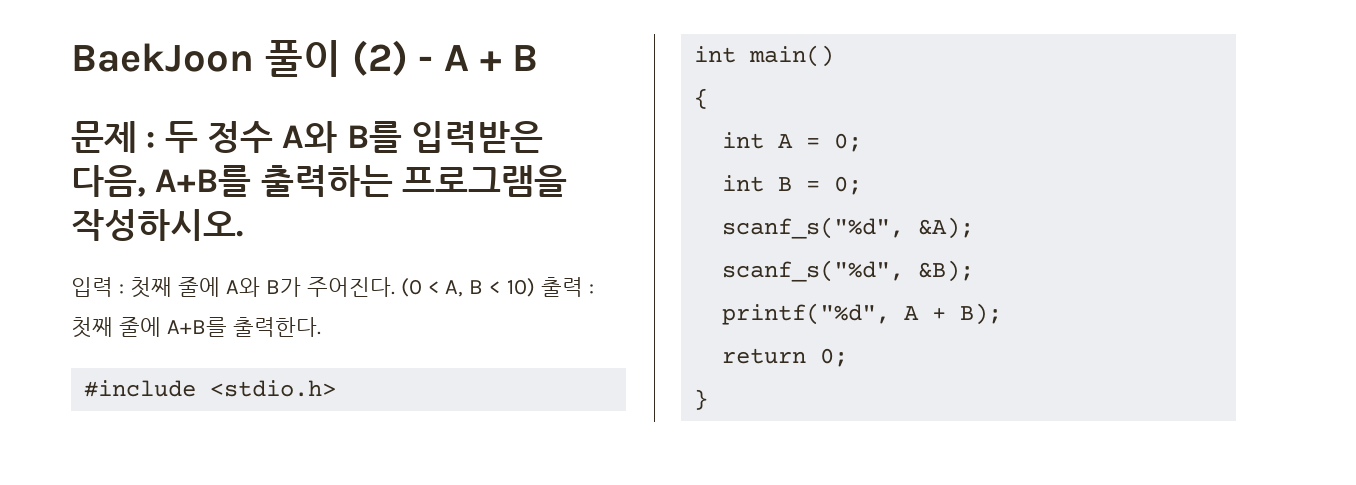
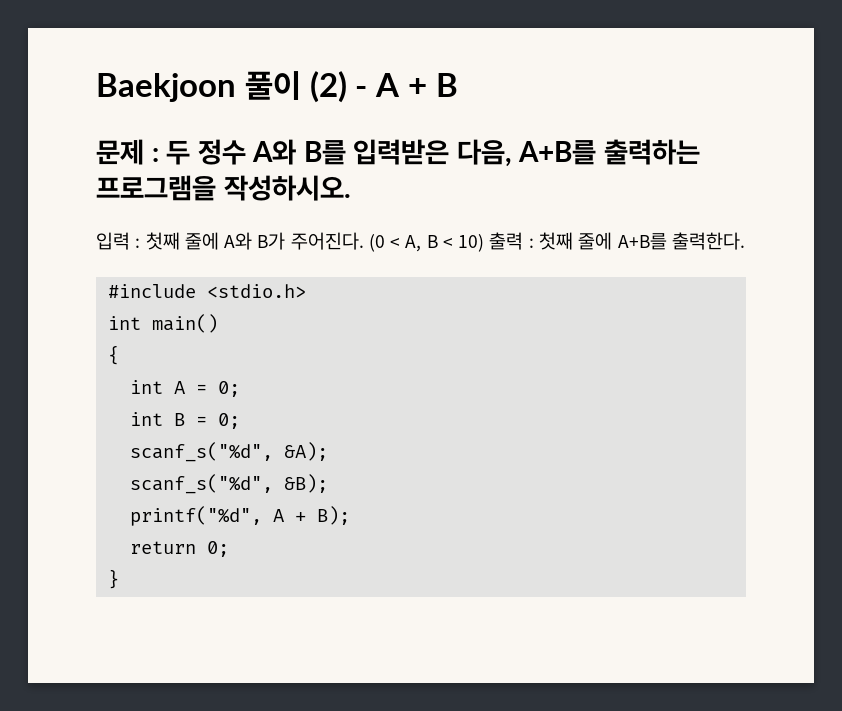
[71,43,254,72] BaekJoon -> [96,73,236,102] Baekjoon

